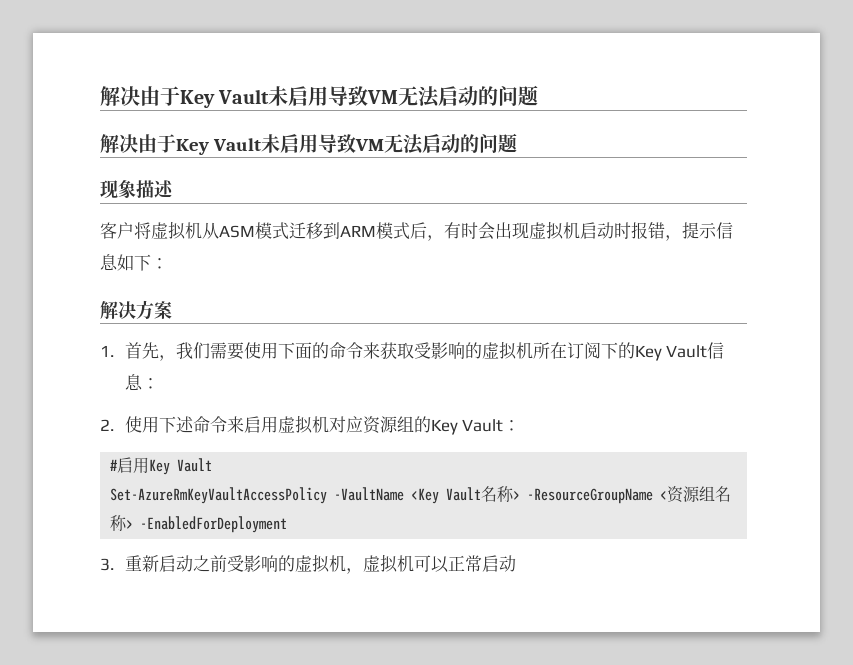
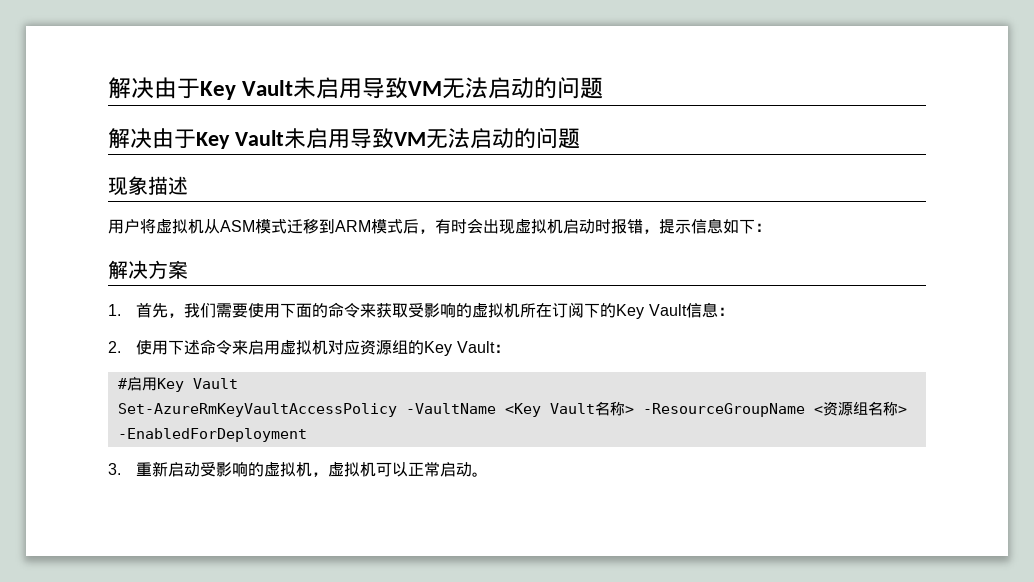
[100,222,117,239] 客 -> [108,219,124,234] 用
[192,555,227,572] 之前 -> (201, 469) none
(516, 563) none -> [472,472,489,477] 。

